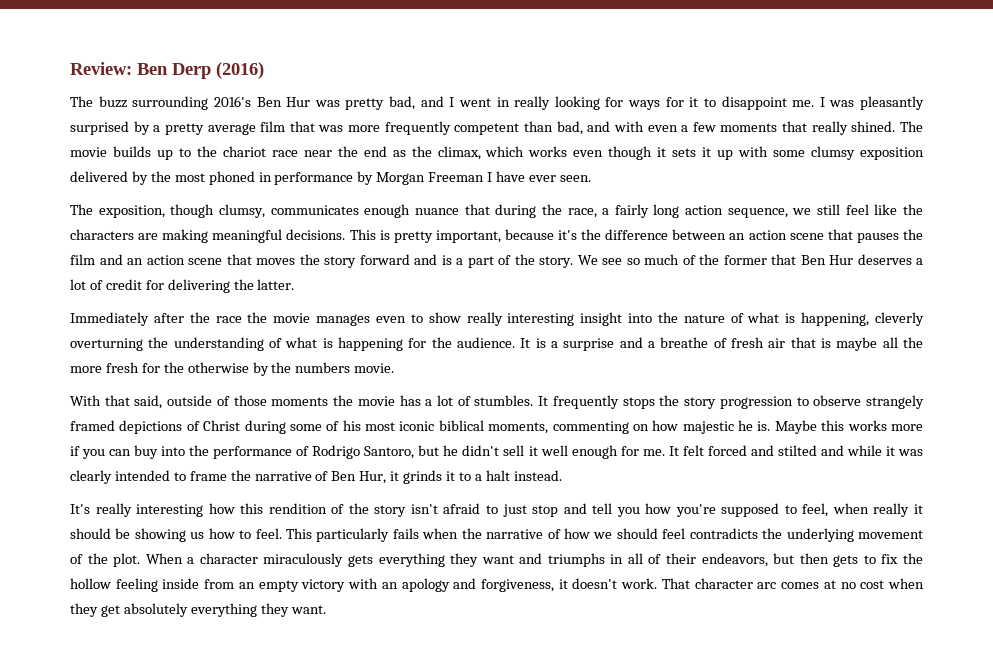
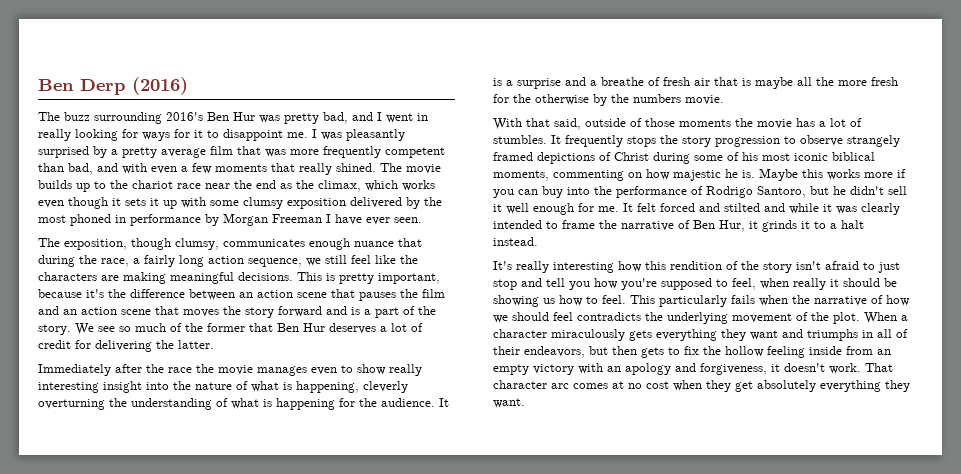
[70,62,132,75] Review: -> (38, 85) none

